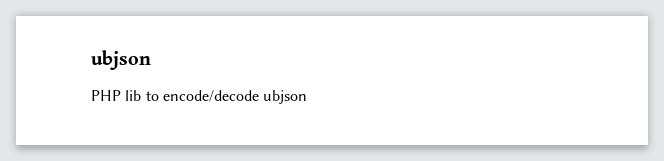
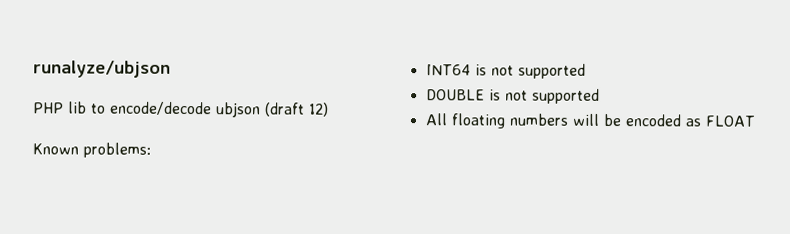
[91,50,151,70] ubjson -> [33,60,171,78] runalyze/ubjson
(308, 97) none -> [265,102,329,117] [32,142,151,158] [425,63,586,79] [425,88,600,104] [424,113,756,129] (draft 12) // Known problems: // INT64 is not supported // DOUBLE is not supported // All floating numbers will be encoded as FLOAT

